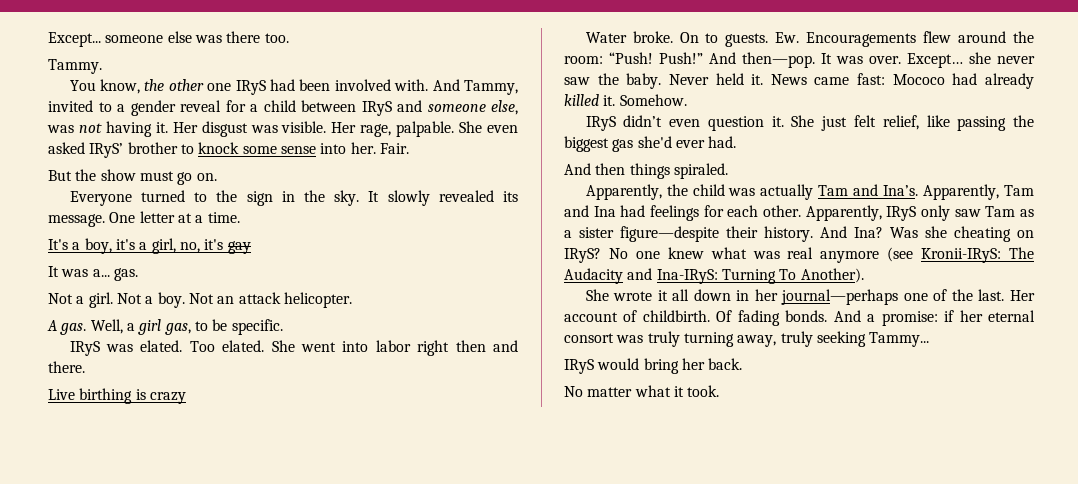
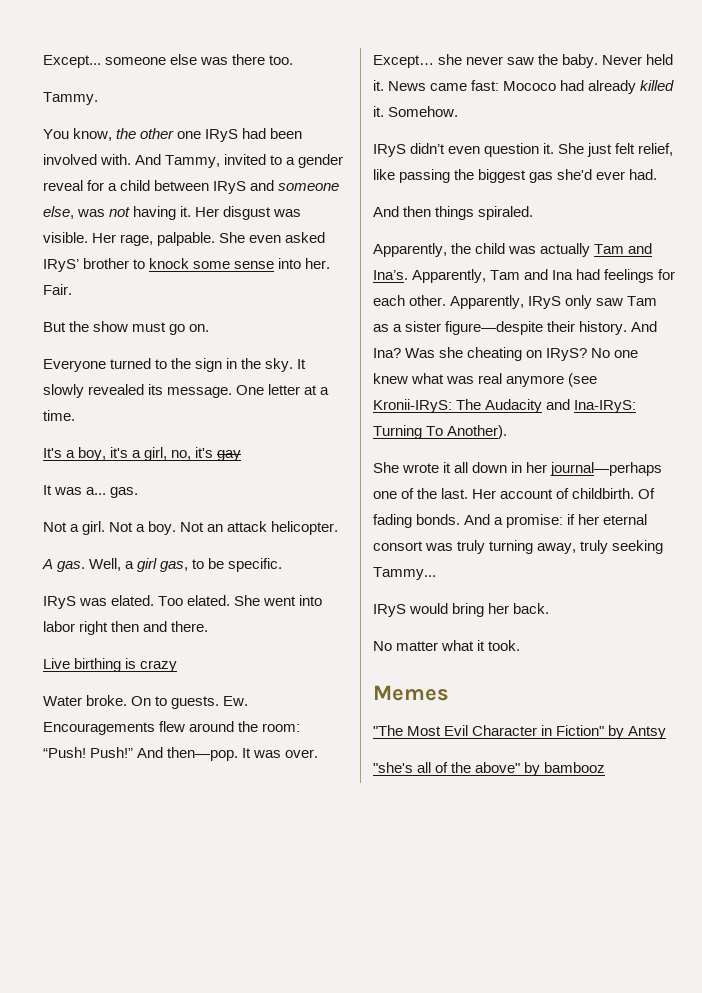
(720, 391) none -> [373,685,449,701] [373,725,667,739] [373,762,606,776] // Memes // "The Most Evil Character in Fiction" by Antsy // "she's all of the above" by bambooz

